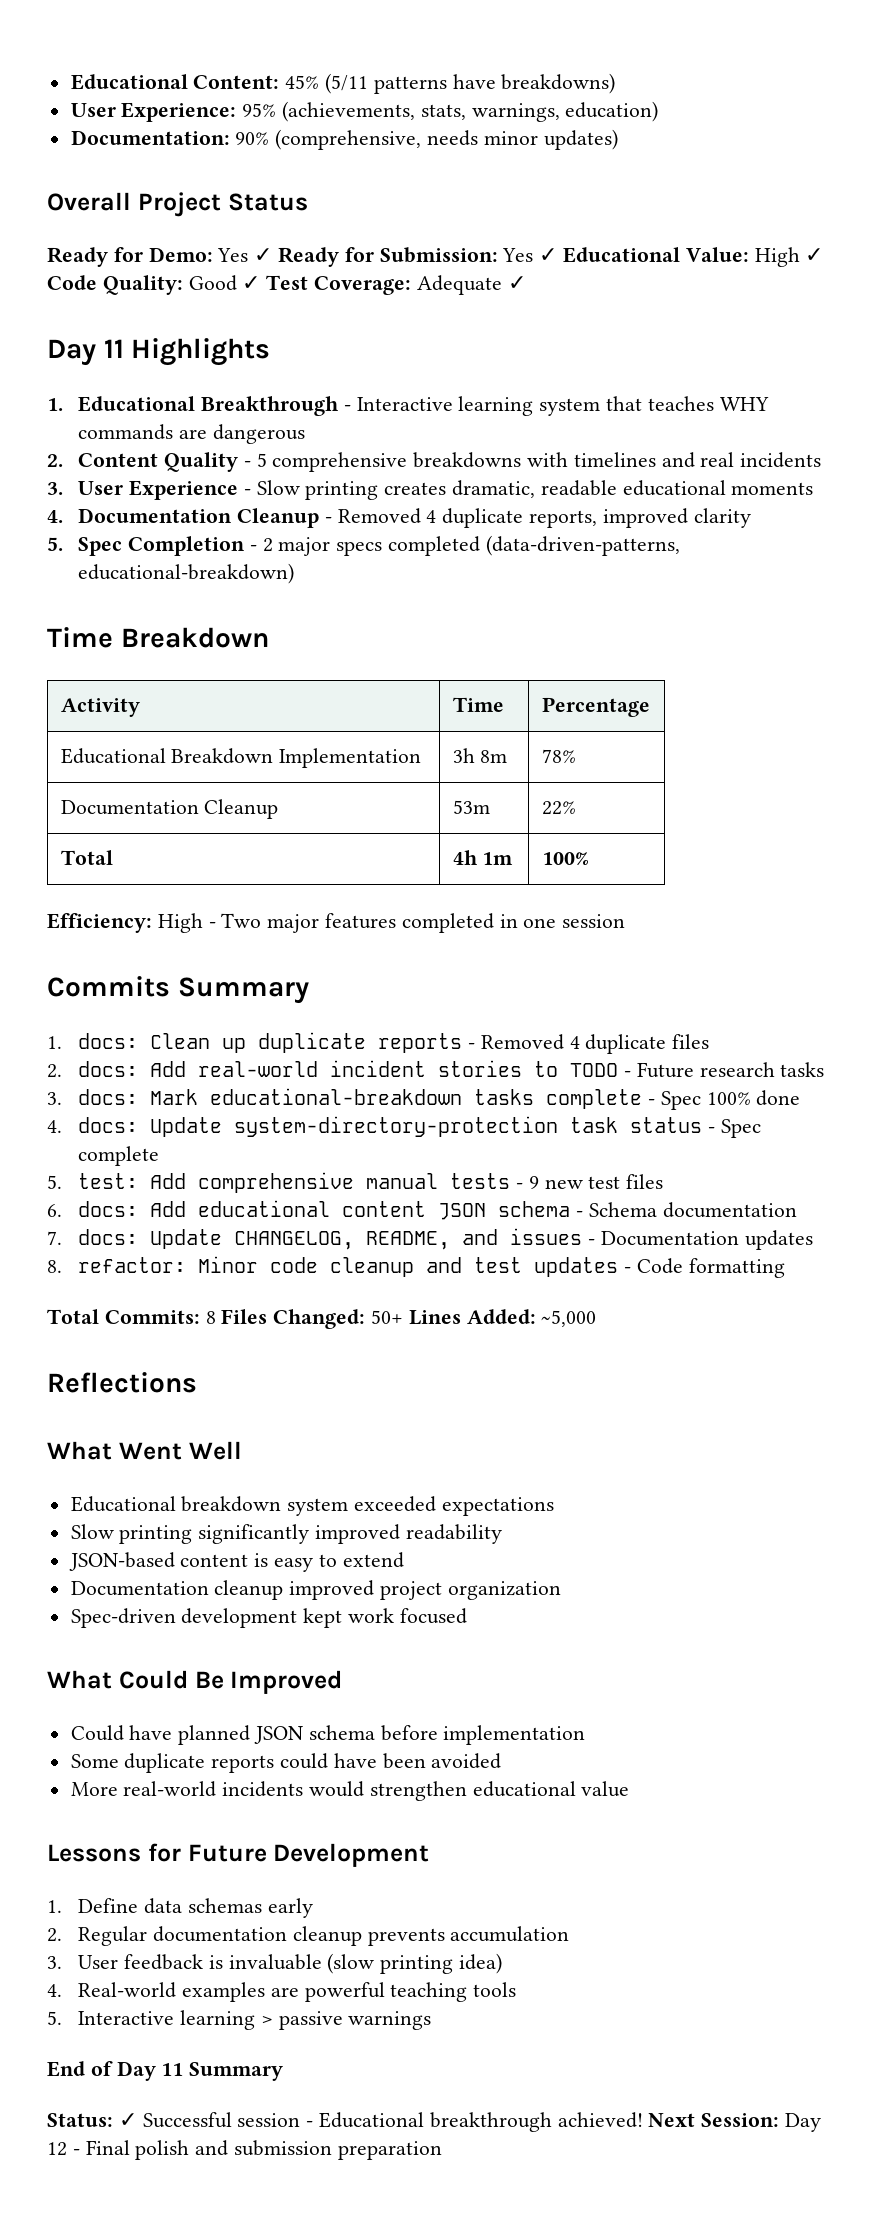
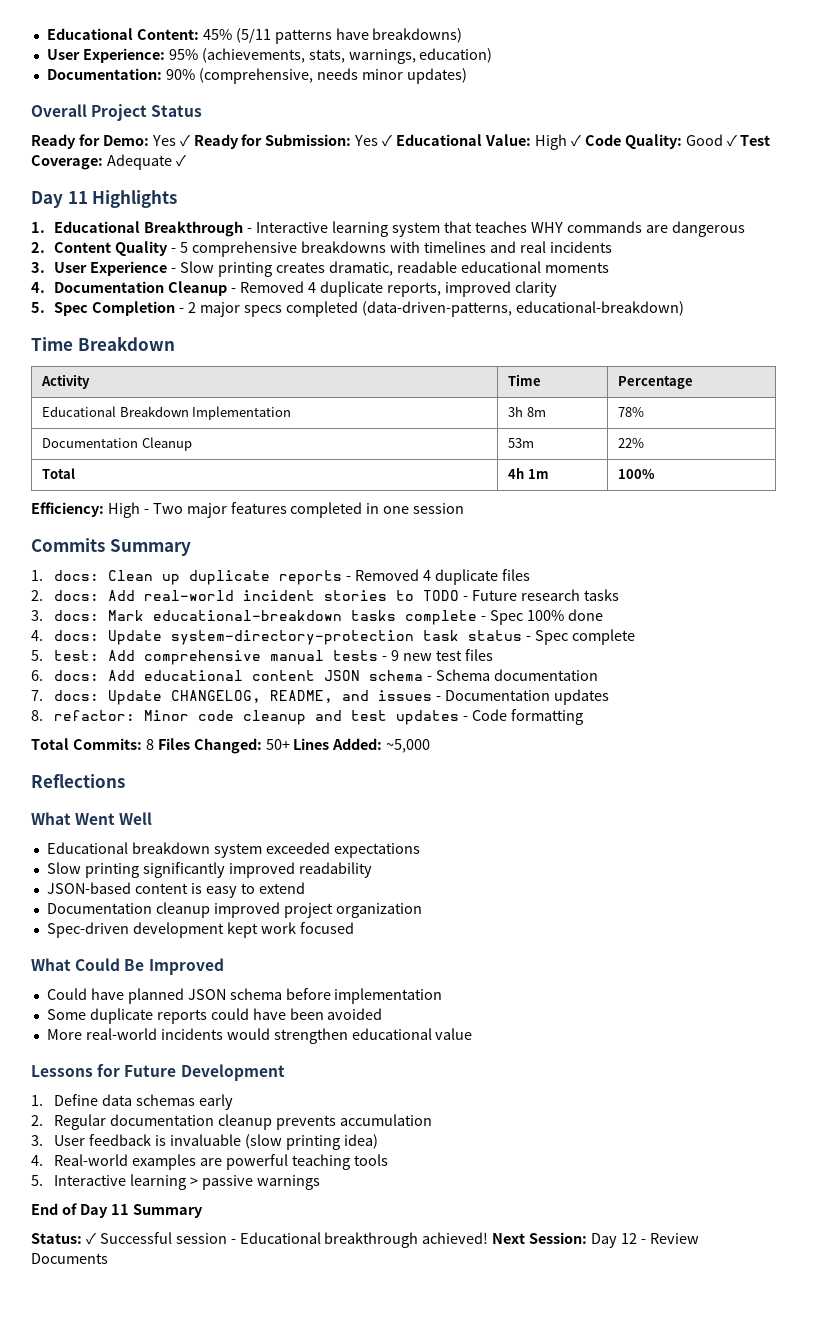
[85,2140,442,2160] Final polish and submission preparation -> [649,1233,699,1244] [31,1253,108,1264] Review Documents

